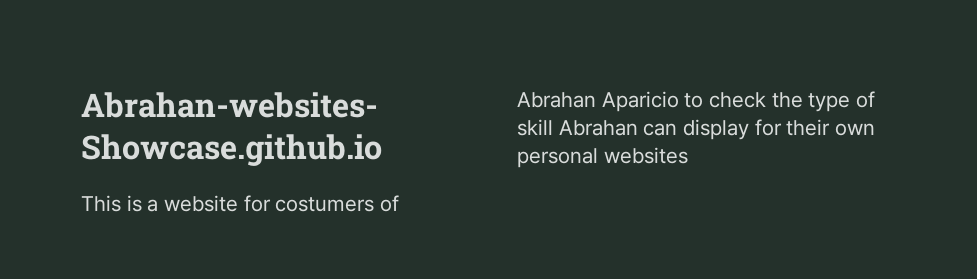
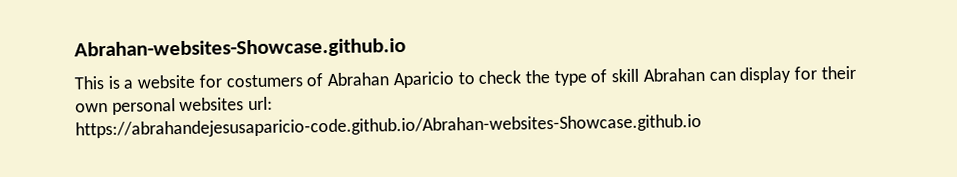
(688, 155) none -> [248,96,274,111] [75,114,702,139] url: https://abrahandejesusaparicio-code.github.io/Abrahan-websites-Showcase.github.io

